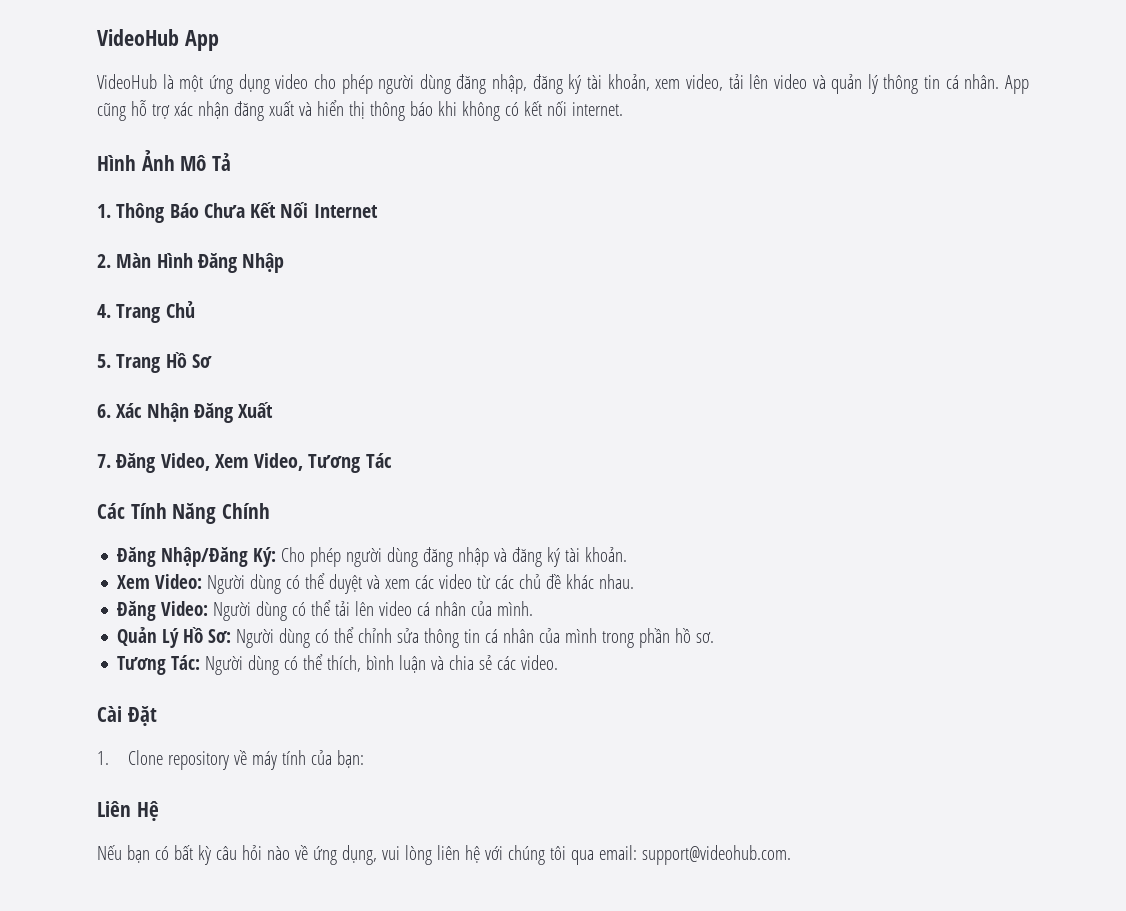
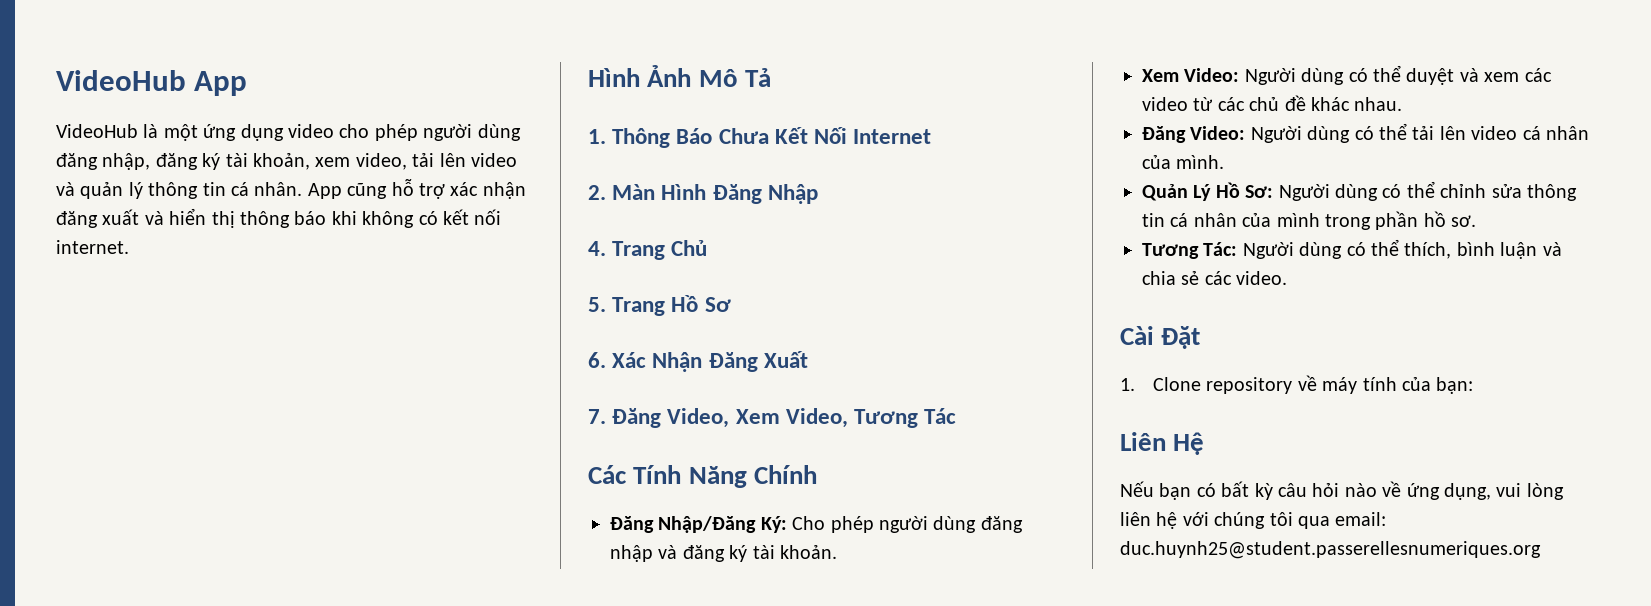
[641,845,791,865] support@videohub.com. -> [1120,541,1541,559] duc.huynh25@student.passerellesnumeriques.org

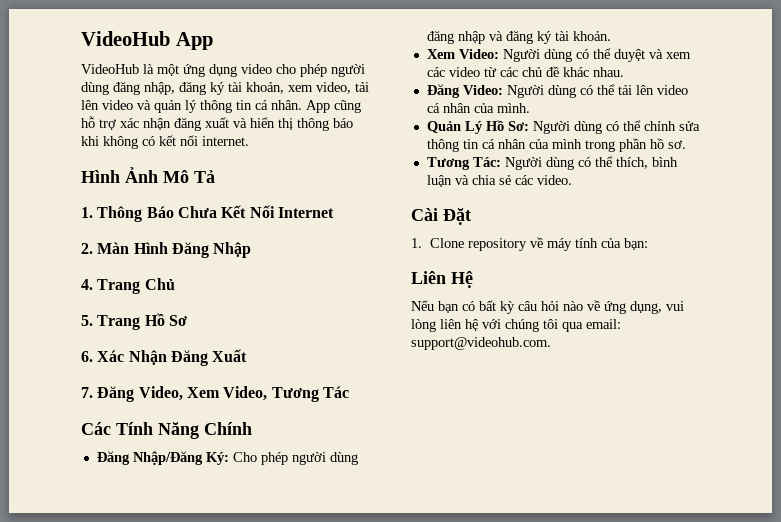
[1120,541,1541,559] duc.huynh25@student.passerellesnumeriques.org -> [411,337,551,350] support@videohub.com.

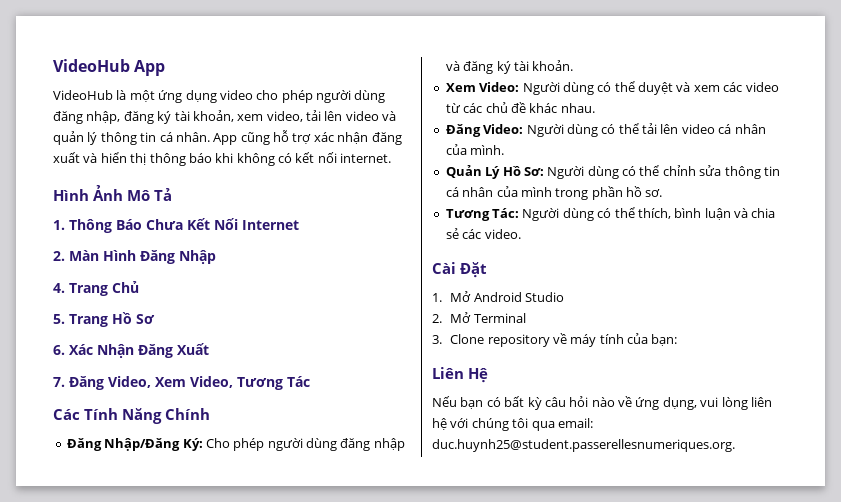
(422, 243) none -> [450,291,564,302] [432,312,526,323] [432,335,442,344] Mở Android Studio // 2. Mở Terminal // 3.
[411,337,551,350] support@videohub.com. -> [432,439,735,452] duc.huynh25@student.passerellesnumeriques.org.

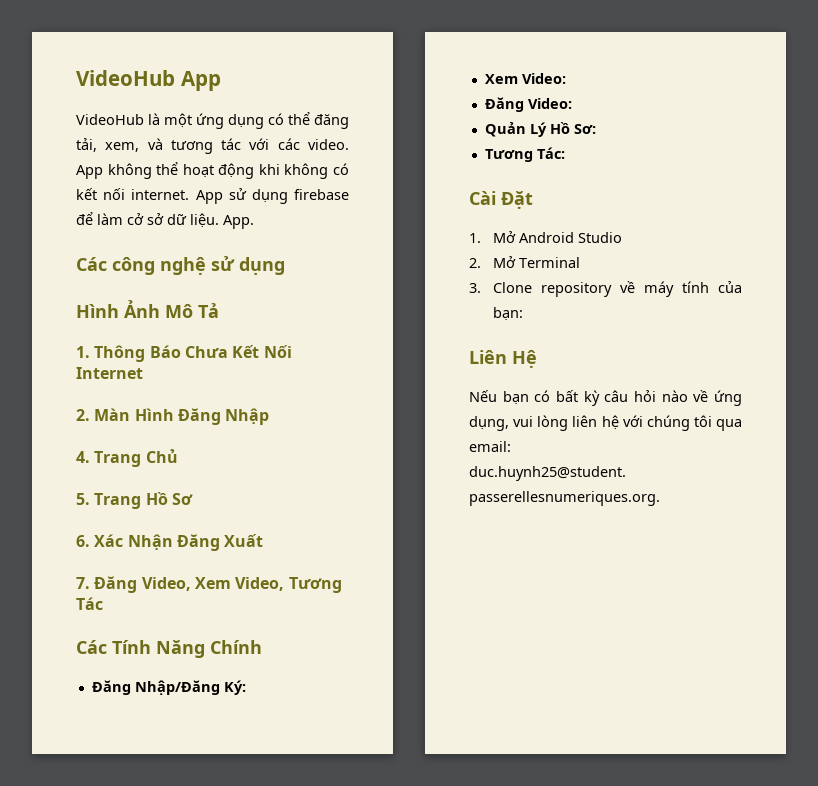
[219,90,386,103] [53,110,397,124] [53,130,402,145] [53,152,212,166] video cho phép người dùng đăng nhập, đăng ký tài khoản, xem video, tải lên video và quản lý thông tin cá nhân. App cũng hỗ trợ xác nhận đăng xuất và hiển thị thông báo -> [268,112,349,129] [76,138,349,154] [76,162,255,179] có thể đăng tải, xem, và tương tác với các video. App không thể hoạt động
(392, 158) none -> [195,188,349,204] [76,212,254,229] [76,256,285,275] App sử dụng firebase để làm cở sở dữ liệu. App. // Các công nghệ sử dụng
[205,438,405,451] [445,60,574,74] [445,81,779,95] [445,102,595,113] [445,123,766,137] [445,144,505,155] [445,165,780,179] [445,186,663,200] [445,207,776,221] [445,228,521,239] Cho phép người dùng đăng nhập và đăng ký tài khoản. // Xem Video: Người dùng có thể duyệt và xem các video từ các chủ đề khác nhau. // Đăng Video: Người dùng có thể tải lên video cá nhân của mình. // Quản Lý Hồ Sơ: Người dùng có thể chỉnh sửa thông tin cá nhân của mình trong phần hồ sơ. // Tương Tác: Người dùng có thể thích, bình luận và chia sẻ các video. -> [484,73,566,84] [484,97,572,112] [484,122,596,137] [484,147,565,162] // Xem Video: // Đăng Video: // Quản Lý Hồ Sơ: // Tương Tác:

